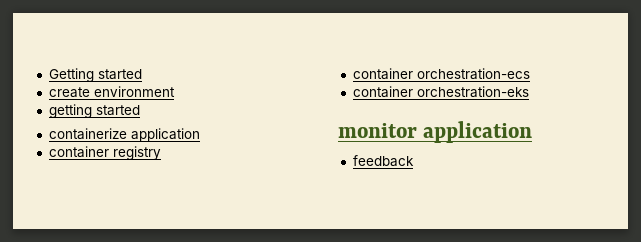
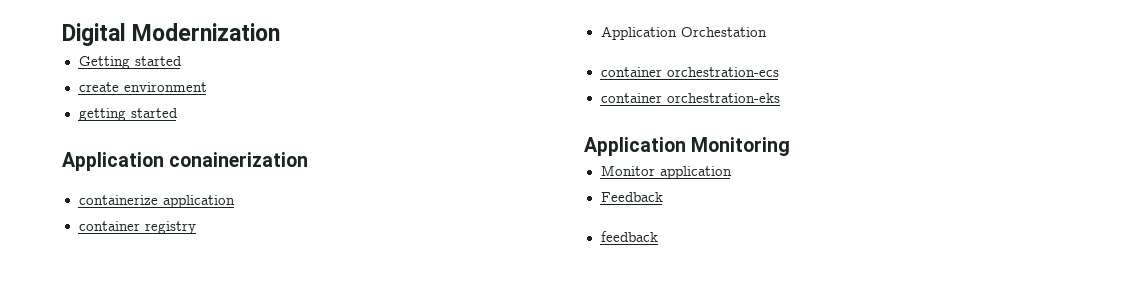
(48, 75) none -> [62,23,281,46] Digital Modernization //
(140, 110) none -> [62,152,309,171] // Application conainerization
(161, 153) none -> [600,26,767,40] // Application Orchestation
[338,121,533,143] monitor application -> [584,137,791,156] [600,165,732,179] [600,192,663,202] Application Monitoring // Monitor application // Feedback

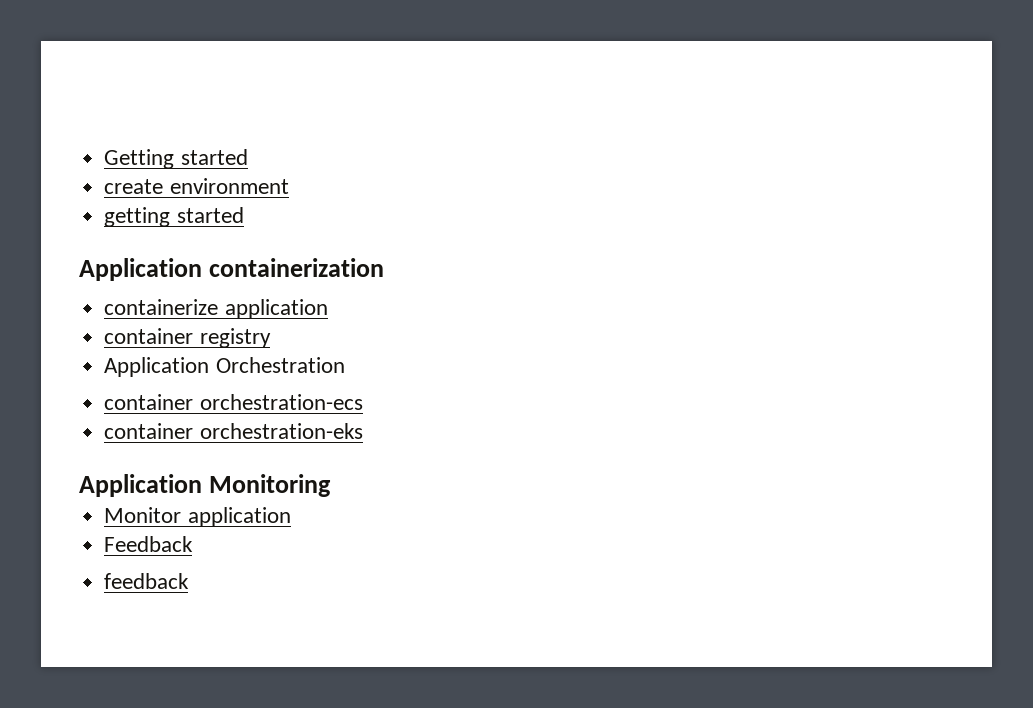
[62,23,281,46] Digital Modernization // -> (104, 159) none
[169,152,309,167] conainerization -> [208,258,384,277] containerization
[680,27,767,37] Orchestation -> [215,357,345,373] Orchestration

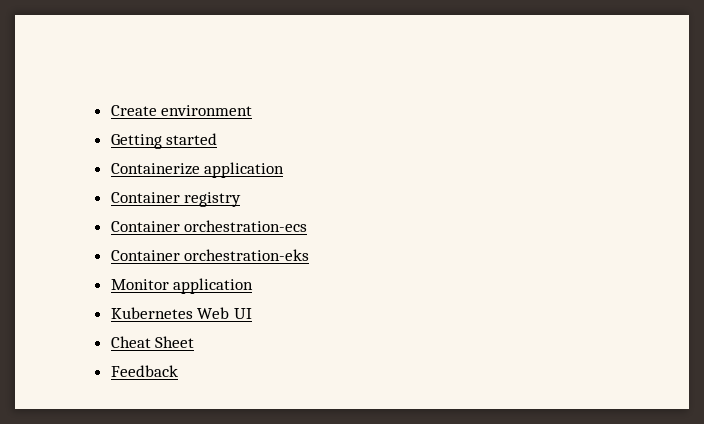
(104, 159) none -> [110,105,253,116] Create environment //
[104,178,289,194] [104,207,244,227] [79,258,384,281] [104,299,328,319] [104,328,194,344] create environment // getting started // Application containerization // containerize application // container -> [110,162,285,178] [110,192,180,203] Containerize application // Container
[104,357,345,377] [104,394,194,410] Application Orchestration // container -> [110,221,180,232] Container
[104,423,194,439] container -> [110,250,180,261] Container
[79,474,331,497] // Application Monitoring -> (310, 255) none
(291, 517) none -> [110,307,252,319] [110,336,195,348] // Kubernetes Web UI // Cheat Sheet
[104,573,190,589] // feedback -> (178, 371) none

